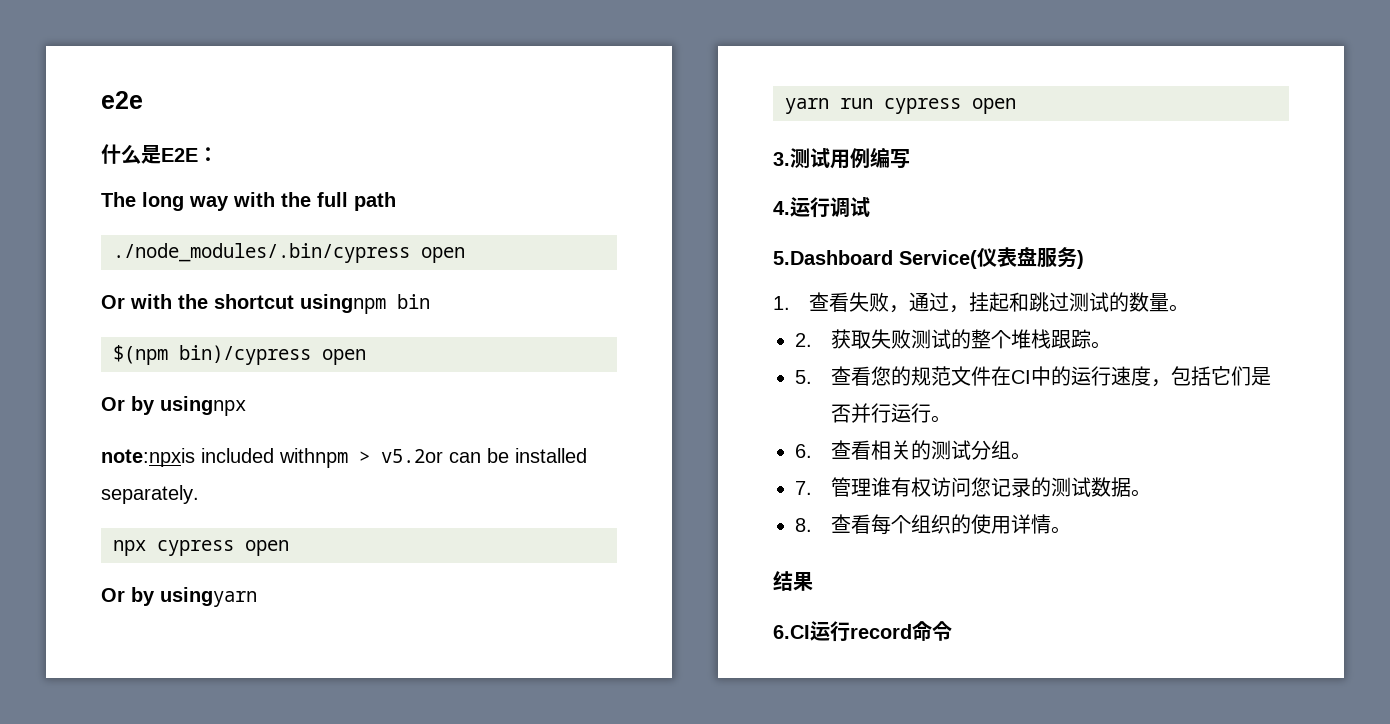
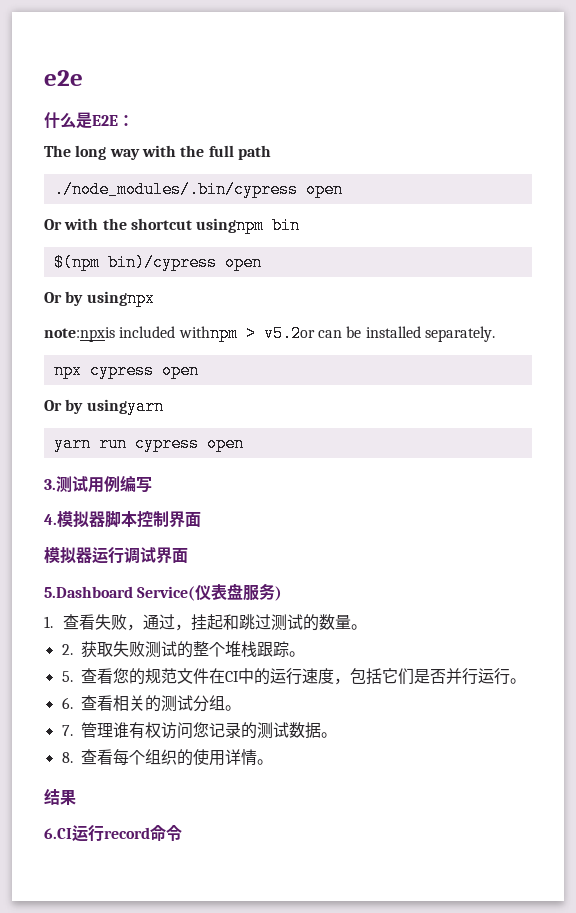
(790, 208) none -> [57,511,201,528] [44,547,92,564] 模拟器脚本控制界面 // 模拟器
(870, 207) none -> [156,547,188,564] 界面

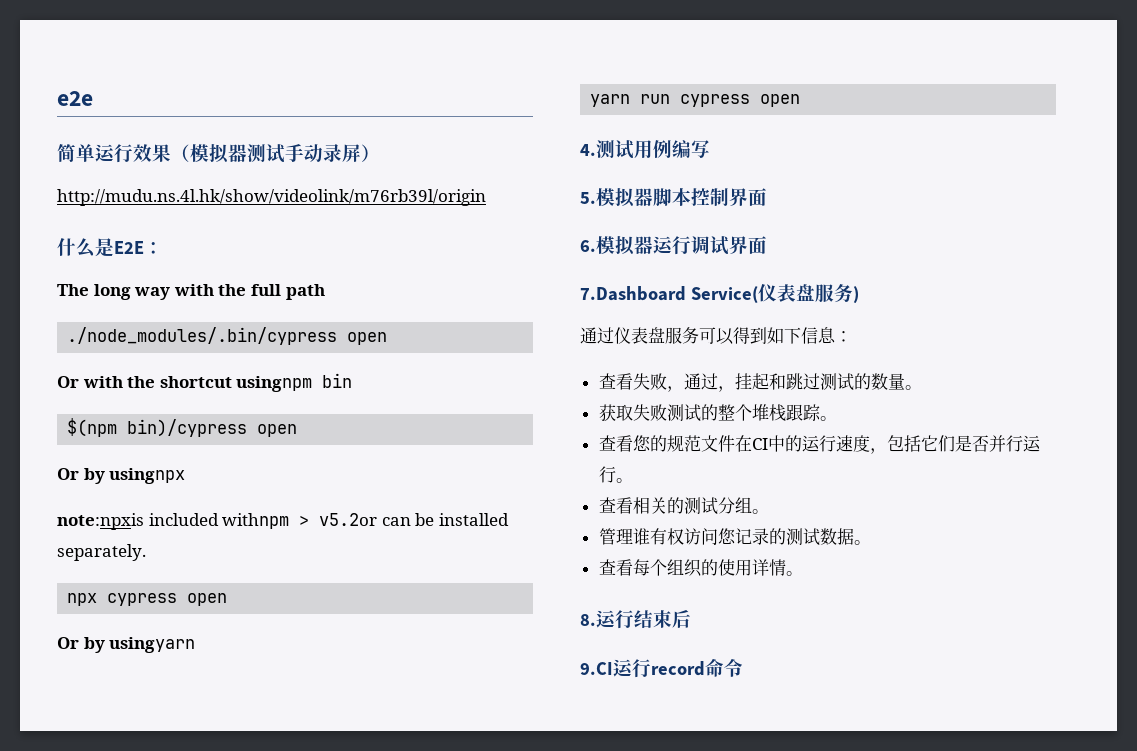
(83, 78) none -> [57,144,380,163] [57,189,486,206] // 简单运行效果（模拟器测试手动录屏） // http://mudu.ns.4l.hk/show/videolink/m76rb39l/origin
[44,479,56,490] 3. -> [580,144,596,156] 4.
[44,514,57,525] 4. -> [580,192,596,204] 5.
(201, 519) none -> [580,240,596,252] 6.
[44,586,133,598] 5.Dashboard -> [580,286,686,301] 7.Dashboard
[44,616,53,628] 1. -> [580,327,852,345] 通过仪表盘服务可以得到如下信息： //
[61,644,73,655] 2. -> (922, 387) none
[61,671,73,682] 5. -> (837, 418) none
[61,697,73,709] 6. -> (633, 480) none
[61,725,73,736] 7. -> (769, 511) none
[61,752,73,763] 8. -> (871, 542) none
[44,789,76,805] [44,828,72,839] 结果 // 6.CI -> [580,610,691,629] [580,662,613,675] 8.运行结束后 // 9.CI

